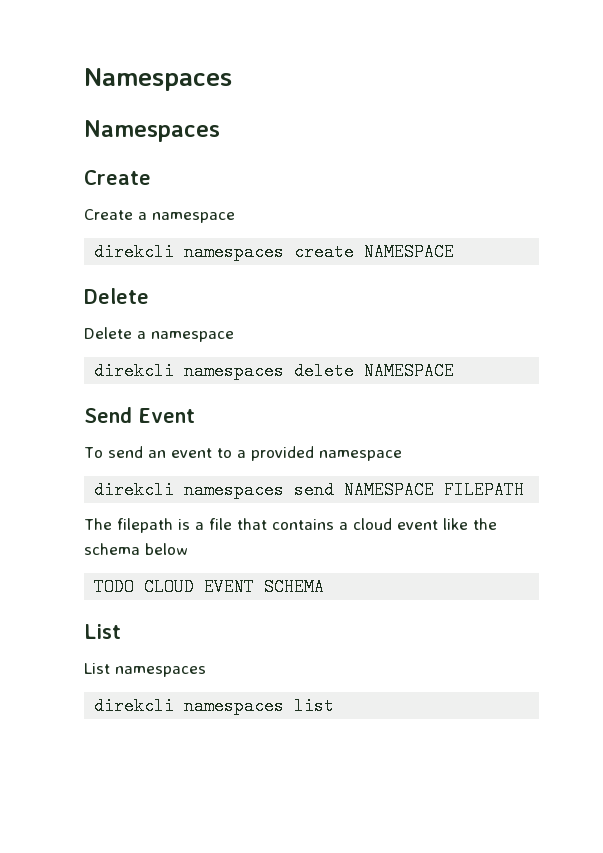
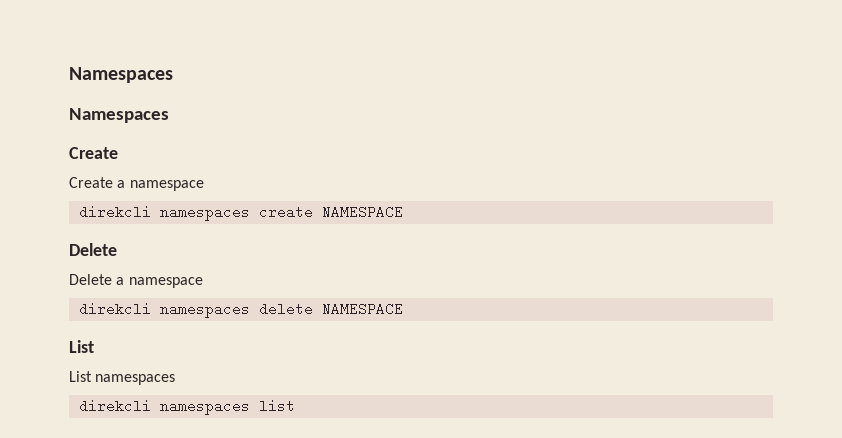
[84,407,195,423] [84,446,402,461] [94,481,525,499] [84,518,497,533] [84,543,188,555] [94,578,325,596] // Send Event // To send an event to a provided namespace // direkcli namespaces send NAMESPACE FILEPATH // The filepath is a file that contains a cloud event like the schema below // TODO CLOUD EVENT SCHEMA -> (403, 309) none

